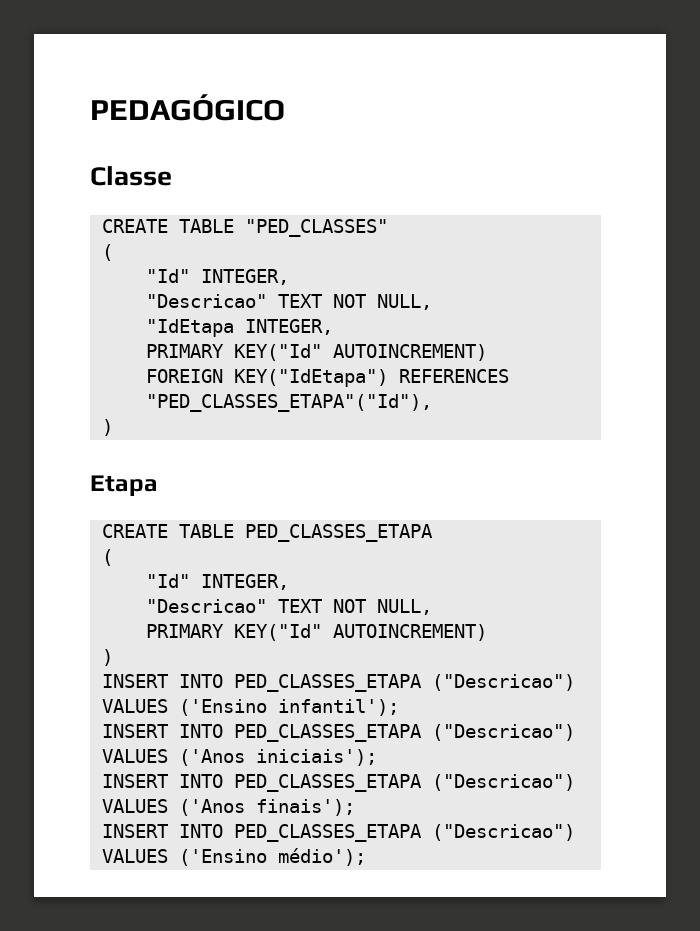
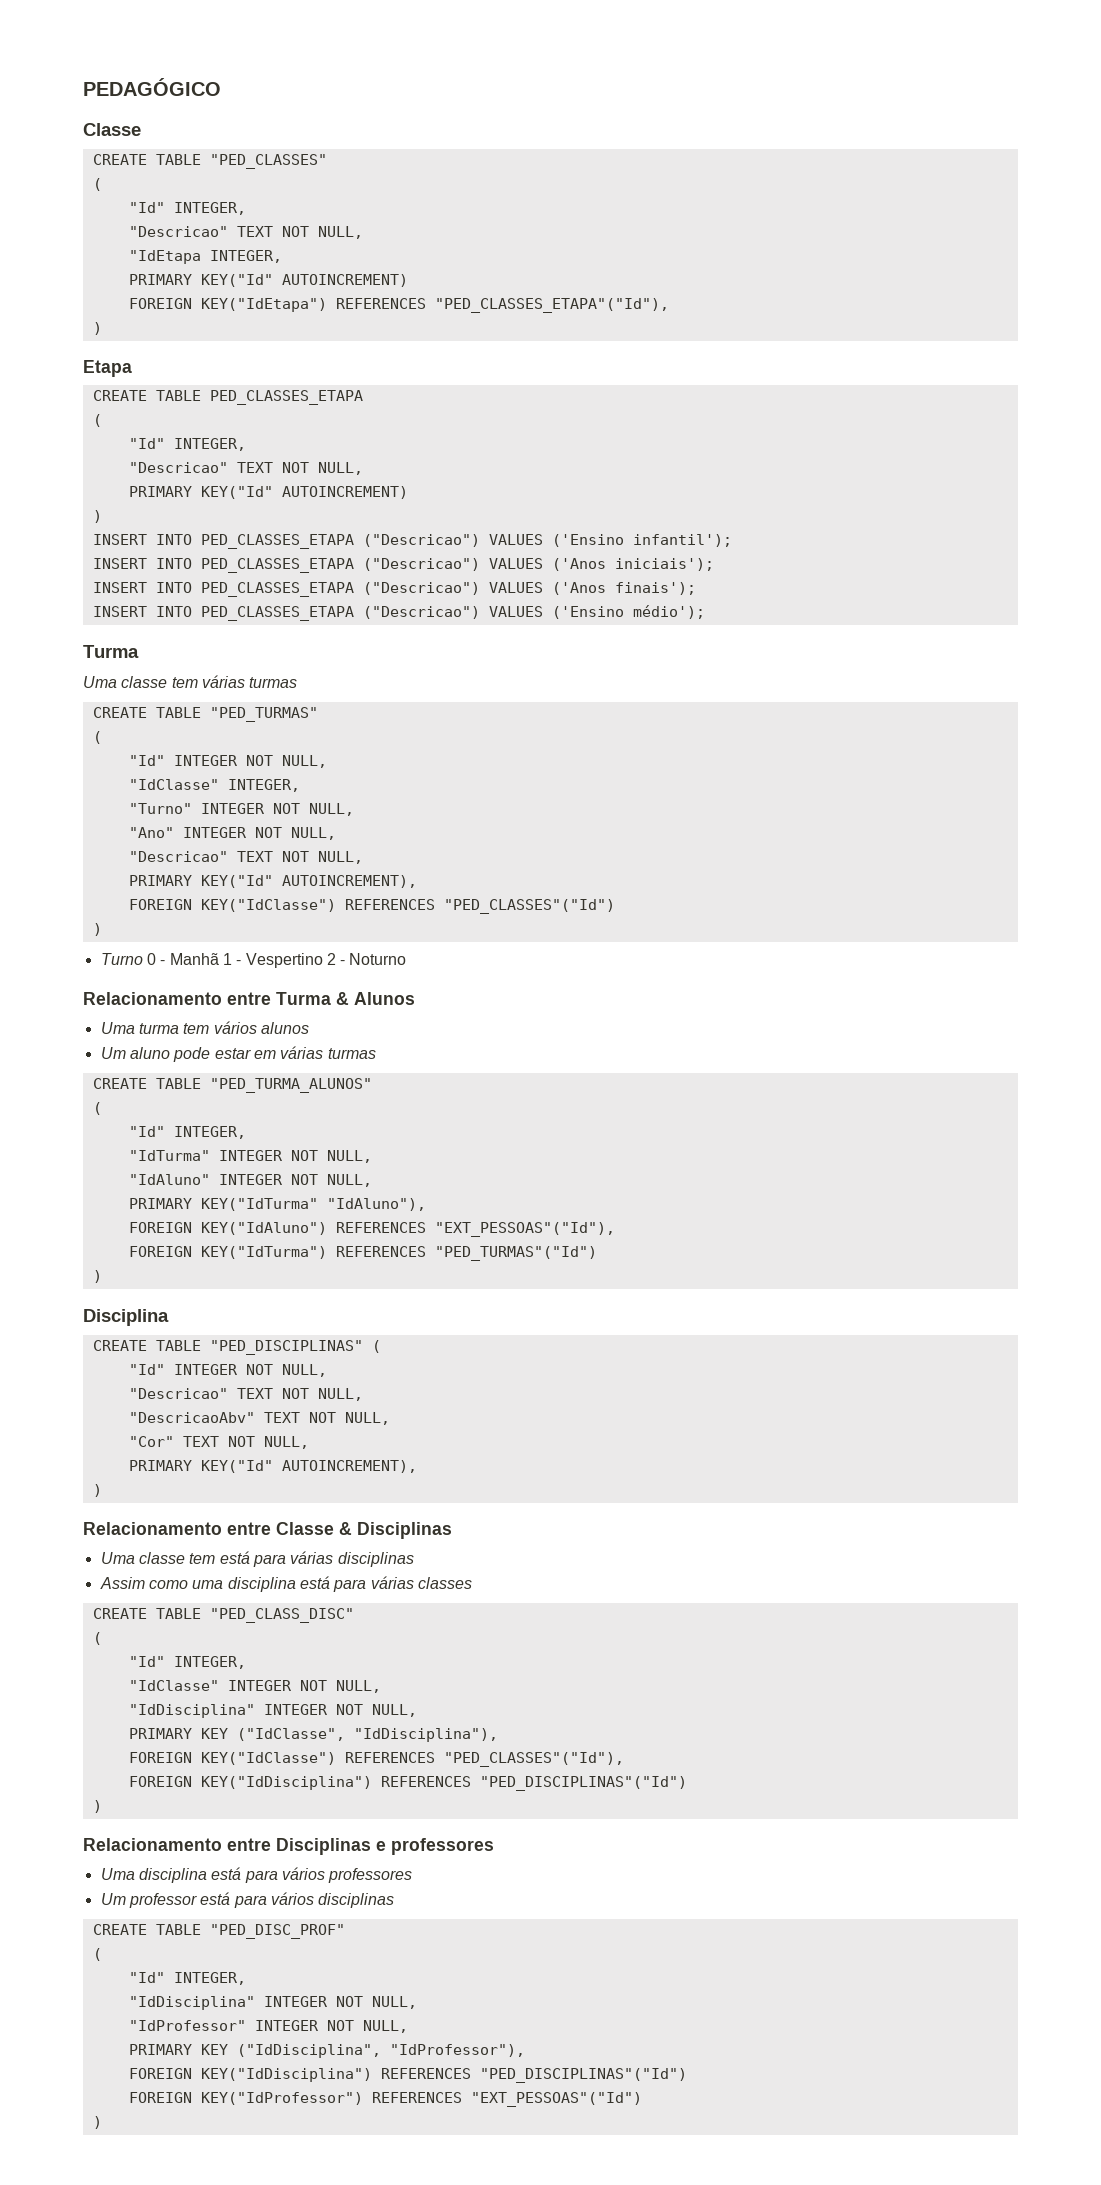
(366, 857) none -> [83,645,139,658] [83,675,298,688] [92,707,318,722] [92,731,102,744] [128,755,327,768] [128,779,300,792] [128,803,354,816] [128,827,336,840] [128,851,363,864] [128,875,417,888] [128,899,615,914] [92,923,102,936] [100,953,407,968] [83,992,415,1005] [100,1021,309,1034] [100,1046,376,1062] [92,1078,372,1093] [92,1102,102,1115] [128,1126,246,1139] [128,1150,372,1163] [128,1174,372,1187] [128,1198,426,1211] [128,1222,615,1237] [128,1246,597,1261] [92,1270,102,1283] [83,1309,169,1326] [92,1340,381,1355] [128,1364,327,1377] [128,1388,363,1401] [128,1412,390,1425] [128,1436,309,1449] [128,1460,417,1473] [92,1484,102,1497] [83,1522,452,1539] [100,1551,414,1567] [99,1576,472,1592] [92,1608,354,1623] [92,1632,102,1645] [128,1656,246,1669] [128,1680,381,1693] [128,1704,417,1718] [128,1728,498,1742] [128,1752,624,1767] [128,1776,687,1791] [92,1800,102,1813] [83,1838,494,1855] [100,1867,413,1883] [100,1892,395,1908] [92,1924,345,1939] [92,1948,102,1961] [128,1972,246,1985] [128,1996,417,2010] [128,2020,408,2033] [128,2044,525,2058] [128,2068,687,2083] [128,2092,642,2107] [92,2116,102,2129] // Turma // Uma classe tem várias turmas // CREATE TABLE "PED_TURMAS" // ( // "Id" INTEGER NOT NULL, // "IdClasse" INTEGER, // "Turno" INTEGER NOT NULL, // "Ano" INTEGER NOT NULL, // "Descricao" TEXT NOT NULL, // PRIMARY KEY("Id" AUTOINCREMENT), // FOREIGN KEY("IdClasse") REFERENCES "PED_CLASSES"("Id") // ) // Turno 0 - Manhã 1 - Vespertino 2 - Noturno // Relacionamento entre Turma & Alunos // Uma turma tem vários alunos // Um aluno pode estar em várias turmas // CREATE TABLE "PED_TURMA_ALUNOS" // ( // "Id" INTEGER, // "IdTurma" INTEGER NOT NULL, // "IdAluno" INTEGER NOT NULL, // PRIMARY KEY("IdTurma" "IdAluno"), // FOREIGN KEY("IdAluno") REFERENCES "EXT_PESSOAS"("Id"), // FOREIGN KEY("IdTurma") REFERENCES "PED_TURMAS"("Id") // ) // Disciplina // CREATE TABLE "PED_DISCIPLINAS" ( // "Id" INTEGER NOT NULL, // "Descricao" TEXT NOT NULL, // "DescricaoAbv" TEXT NOT NULL, // "Cor" TEXT NOT NULL, // PRIMARY KEY("Id" AUTOINCREMENT), // ) // Relacionamento entre Classe & Disciplinas // Uma classe tem está para várias disciplinas // Assim como uma disciplina está para várias classes // CREATE TABLE "PED_CLASS_DISC" // ( // "Id" INTEGER, // "IdClasse" INTEGER NOT NULL, // "IdDisciplina" INTEGER NOT NULL, // PRIMARY KEY ("IdClasse", "IdDisciplina"), // FOREIGN KEY("IdClasse") REFERENCES "PED_CLASSES"("Id"), // FOREIGN KEY("IdDisciplina") REFERENCES "PED_DISCIPLINAS"("Id") // ) // Relacionamento entre Disciplinas e professores // Uma disciplina está para vários professores // Um professor está para vários disciplinas // CREATE TABLE "PED_DISC_PROF" // ( // "Id" INTEGER, // "IdDisciplina" INTEGER NOT NULL, // "IdProfessor" INTEGER NOT NULL, // PRIMARY KEY ("IdDisciplina", "IdProfessor"), // FOREIGN KEY("IdDisciplina") REFERENCES "PED_DISCIPLINAS"("Id") // FOREIGN KEY("IdProfessor") REFERENCES "EXT_PESSOAS"("Id") // )

